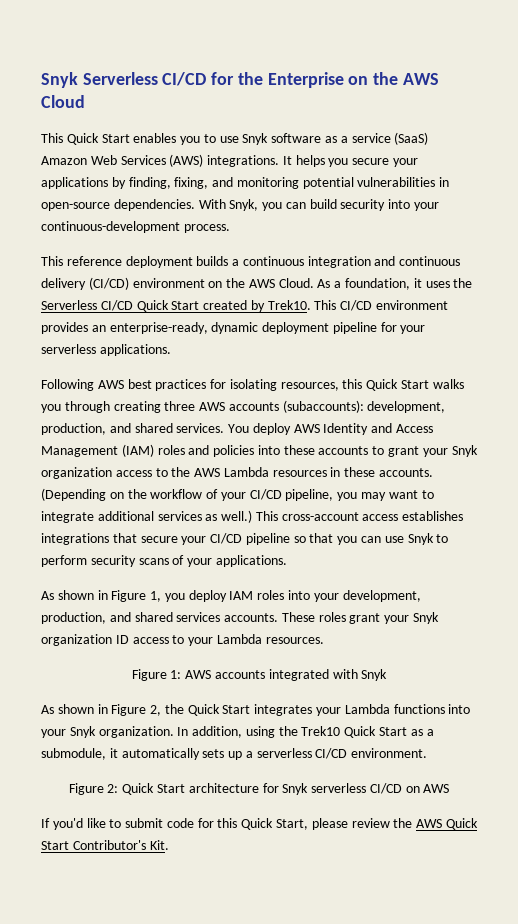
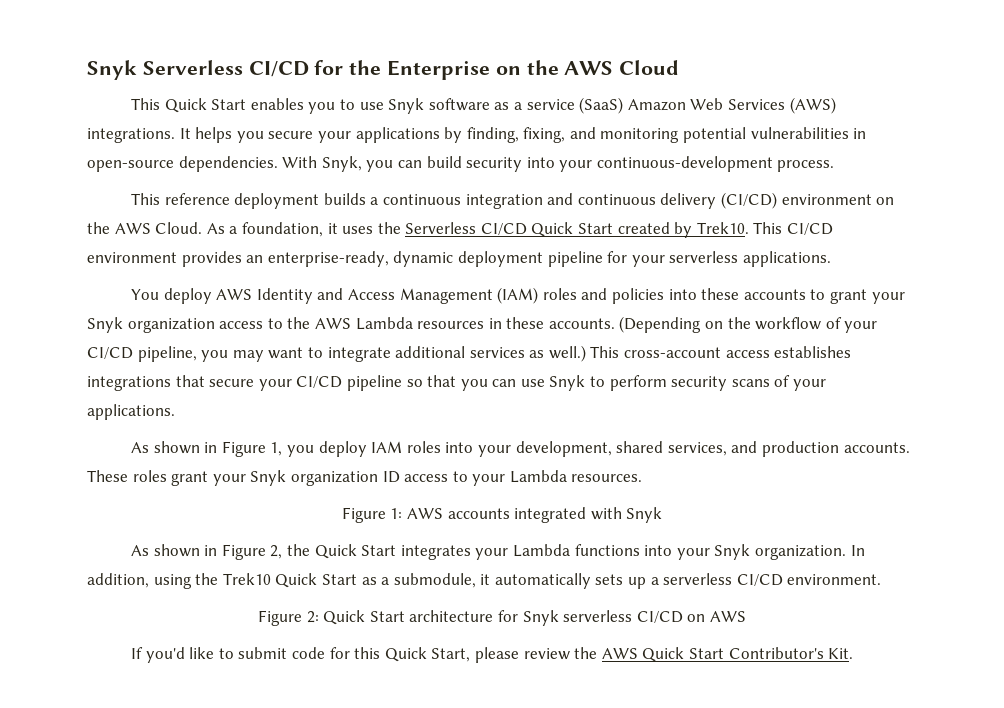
[41,379,464,391] [41,400,446,413] [41,423,225,435] Following AWS best practices for isolating resources, this Quick Start walks you through creating three AWS accounts (subaccounts): development, production, and shared services. -> (831, 259) none
[41,612,221,624] production, and shared services -> [616,441,839,457] shared services, and production

